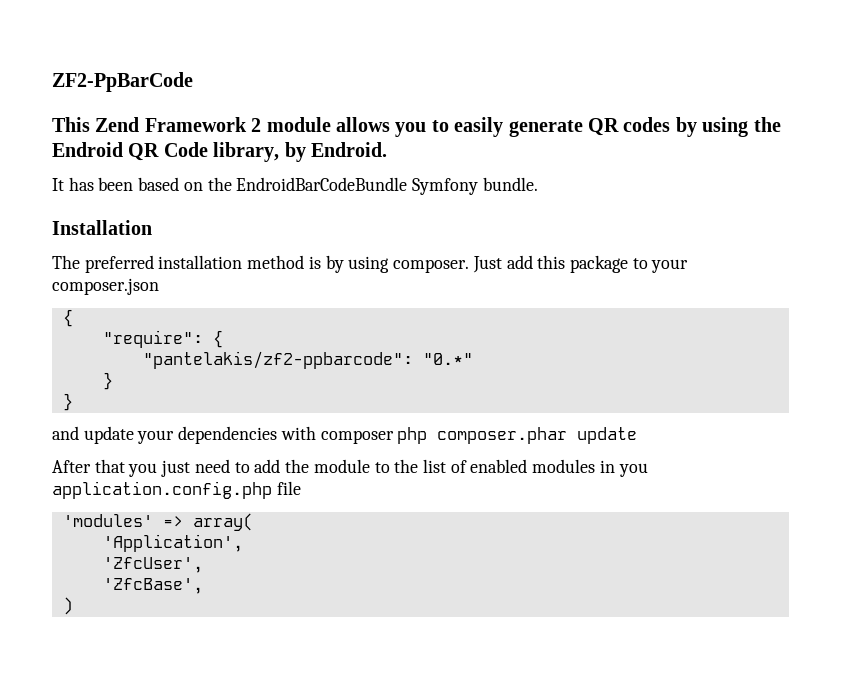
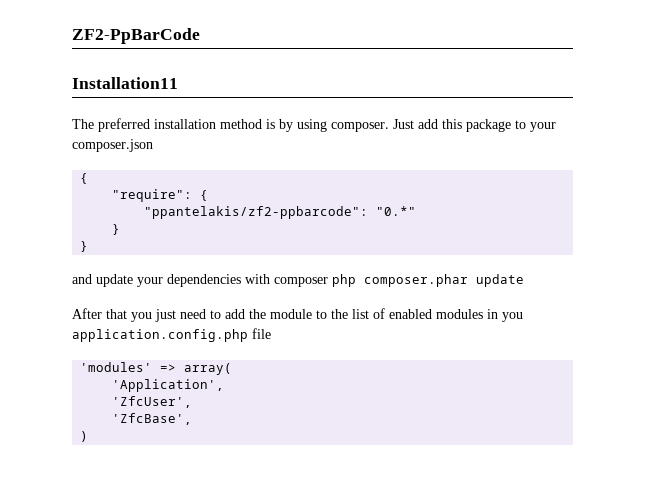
[52,117,781,137] [52,142,387,162] [52,177,538,195] [52,220,152,235] This Zend Framework 2 module allows you to easily generate QR codes by using the Endroid QR Code library, by Endroid. // It has been based on the EndroidBarCodeBundle Symfony bundle. // Installation -> [72,77,178,89] Installation11
[142,351,413,369] "pantelakis/zf2-ppbarcode": -> [144,206,369,219] "ppantelakis/zf2-ppbarcode":

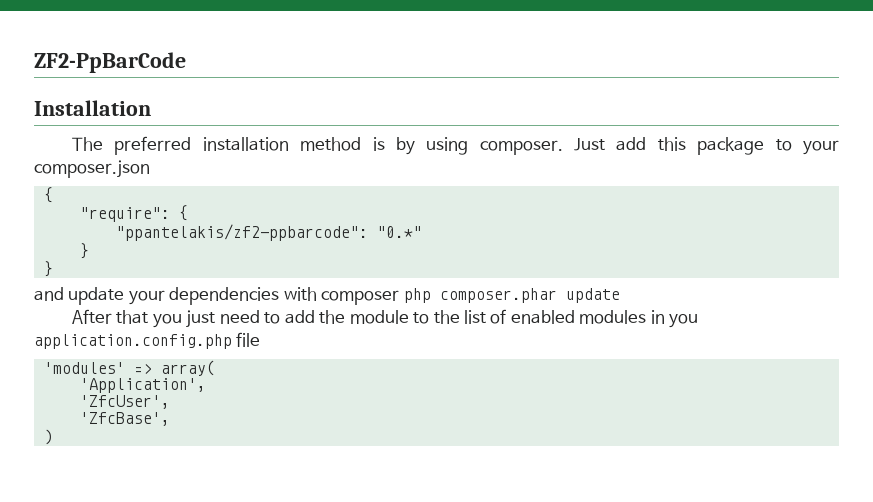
[72,77,178,89] Installation11 -> [34,100,151,116] Installation

